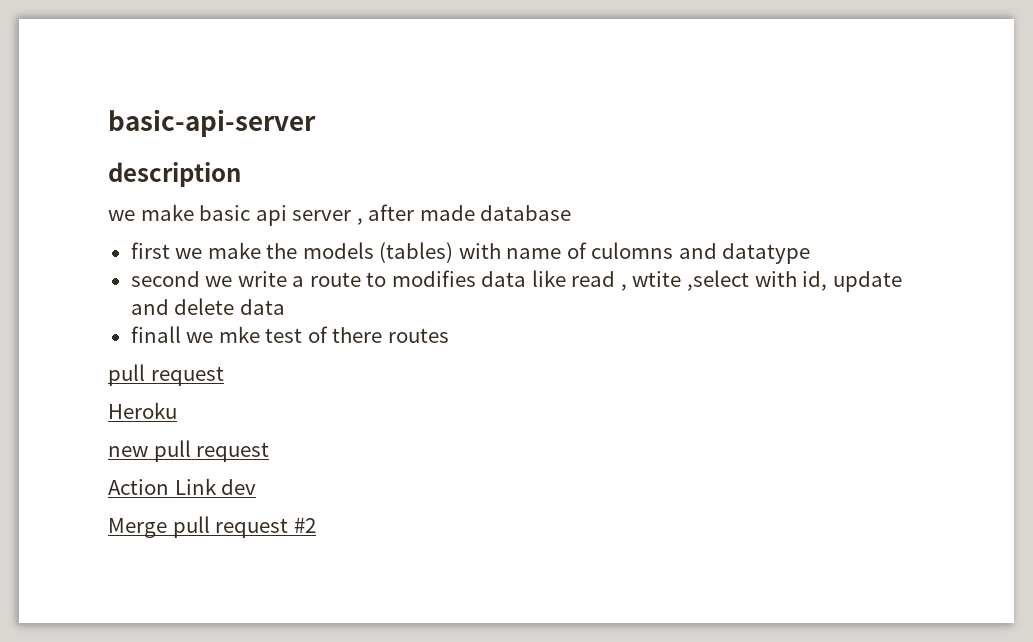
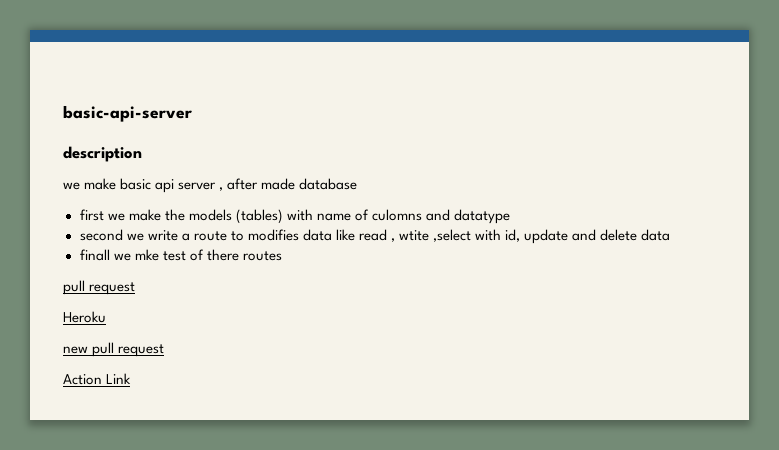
[221,479,257,495] [108,516,316,538] dev // Merge pull request #2 -> (132, 378) none

